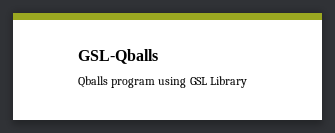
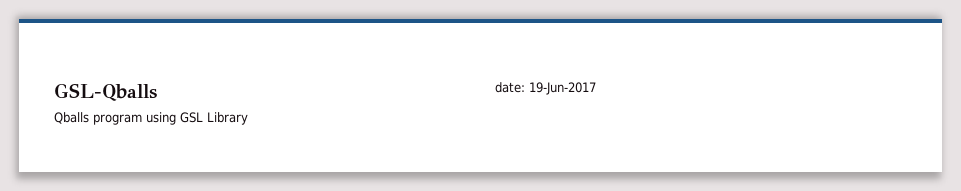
(247, 82) none -> [495,82,596,95] // date: 19-Jun-2017

